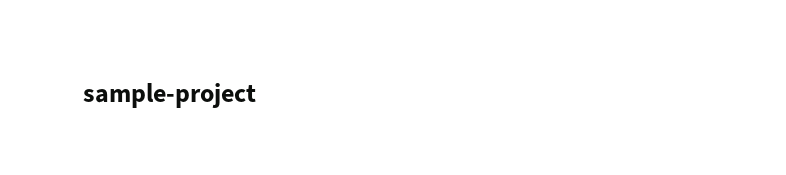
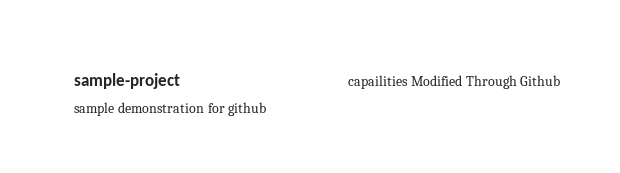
(256, 95) none -> [74,102,267,116] [348,75,561,89] // sample demonstration for github capailities Modified Through Github

